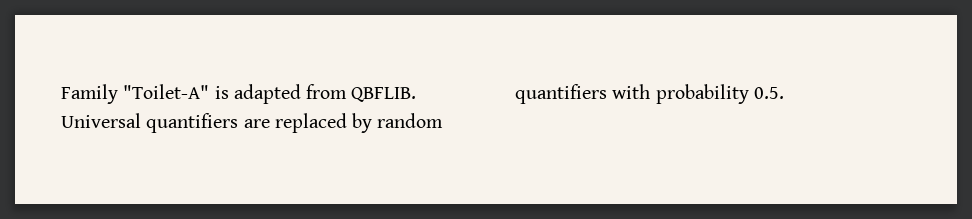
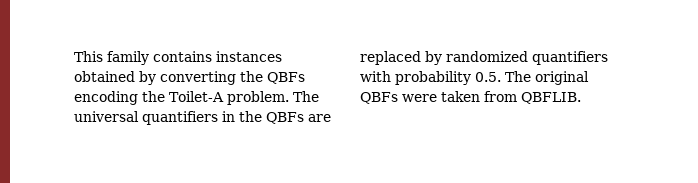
[61,84,417,104] [61,113,239,133] Family "Toilet-A" is adapted from QBFLIB. Universal quantifiers -> [74,51,282,65] [74,71,305,85] [74,91,319,105] [74,111,304,125] This family contains instances obtained by converting the QBFs encoding the Toilet-A problem. The universal quantifiers in the QBFs
[377,113,444,128] random -> [446,51,528,62] randomized
(784, 93) none -> [505,71,589,85] [360,91,581,104] The original QBFs were taken from QBFLIB.

